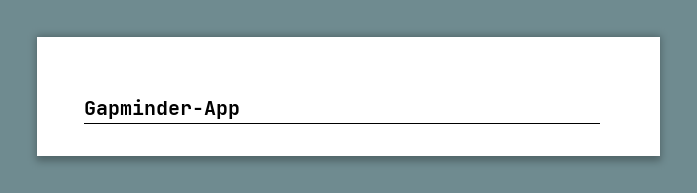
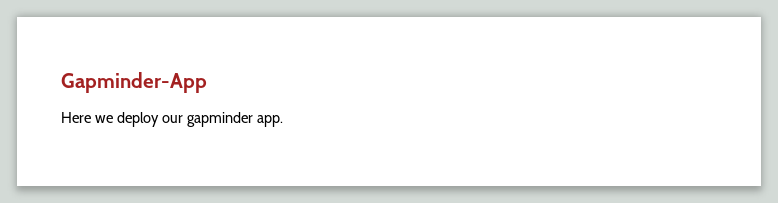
(240, 109) none -> [61,112,283,127] // Here we deploy our gapminder app.

